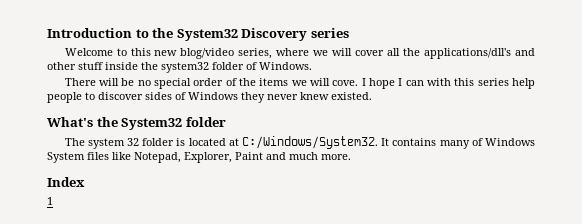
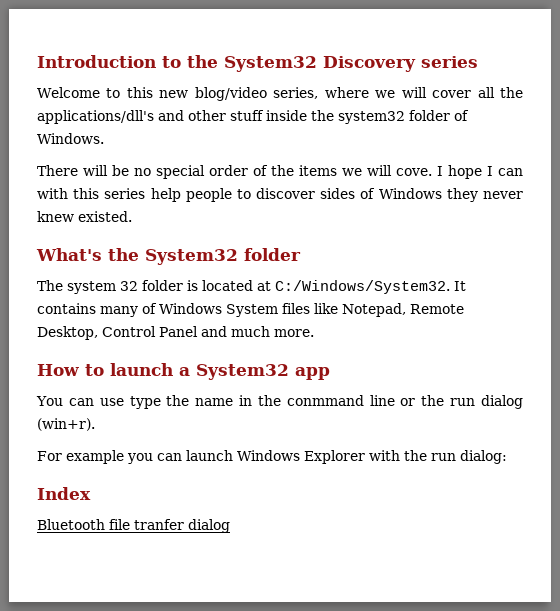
[184,152,263,163] Explorer, Paint -> [410,304,464,314] [37,326,198,340] Remote Desktop, Control Panel
[47,177,85,187] [47,197,53,205] Index // 1 -> [37,363,330,380] [36,395,523,409] [37,418,95,431] [37,450,507,464] [37,487,91,500] [37,519,230,533] How to launch a System32 app // You can use type the name in the conmmand line or the run dialog (win+r). // For example you can launch Windows Explorer with the run dialog: // Index // Bluetooth file tranfer dialog

